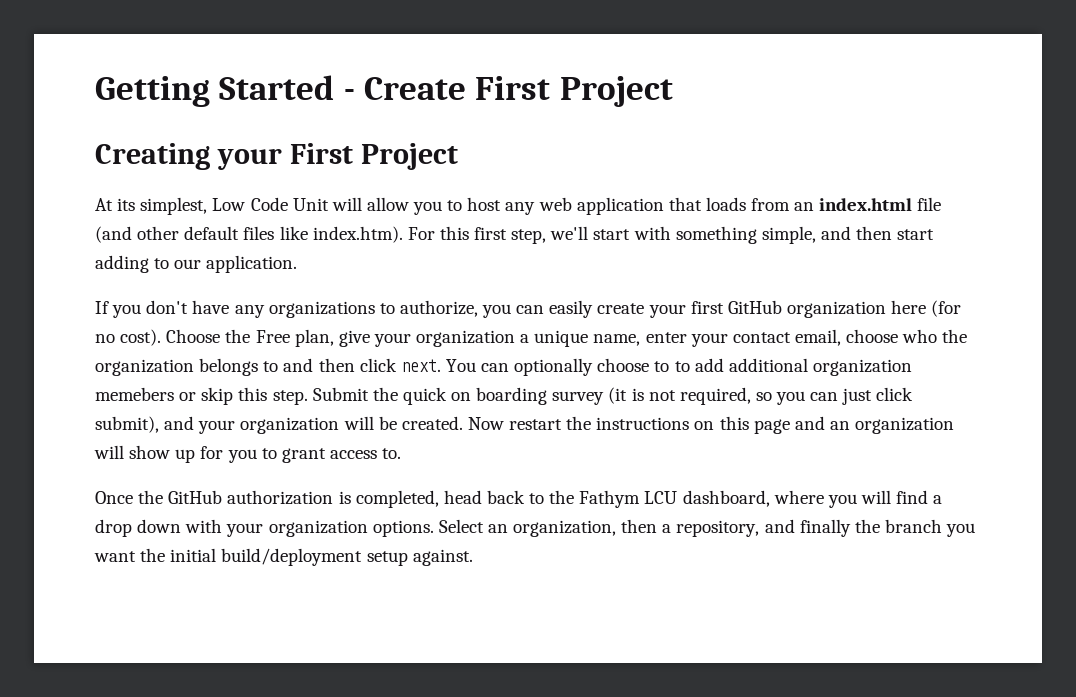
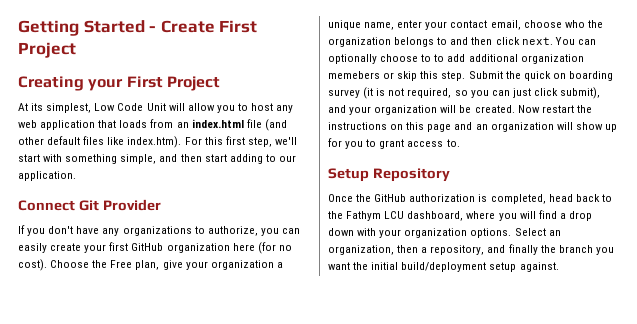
(298, 264) none -> [18,199,161,211] // Connect Git Provider
(402, 453) none -> [328,168,450,182] // Setup Repository

